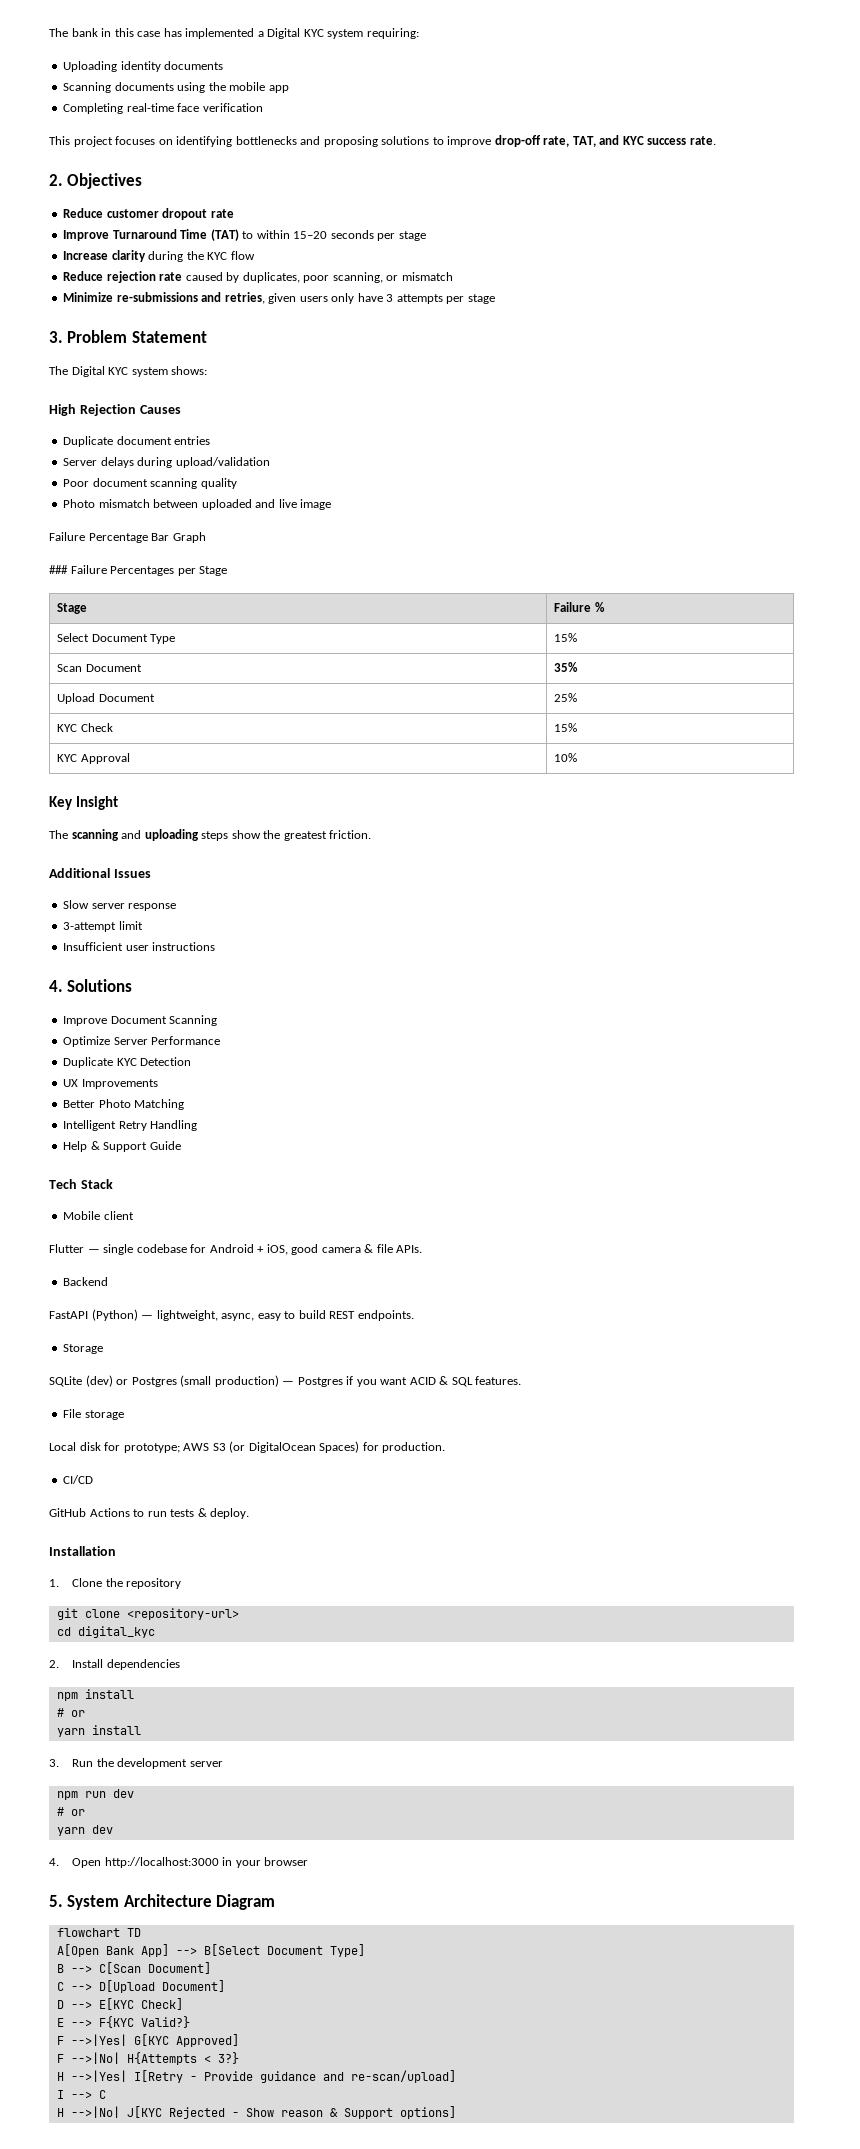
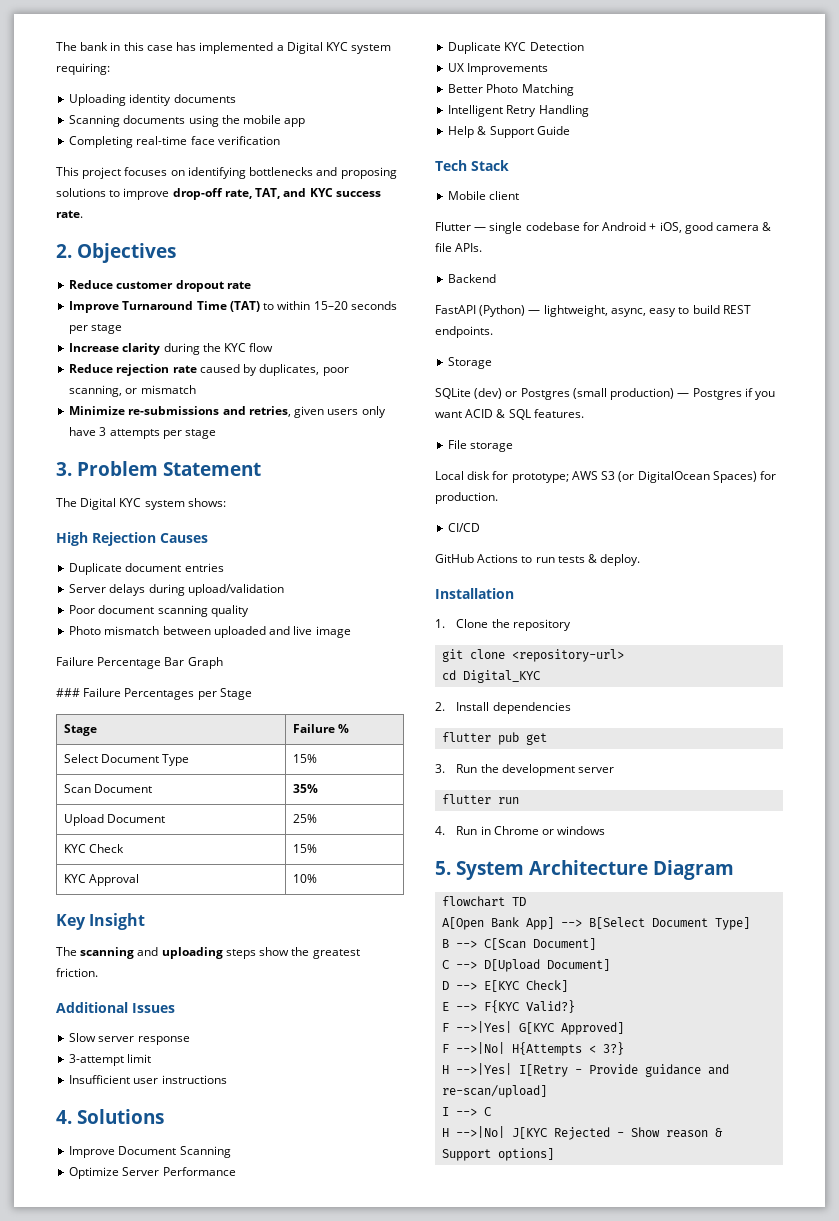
[77,1626,155,1638] digital_kyc -> [463,670,541,683] Digital_KYC
[56,1689,134,1701] [56,1708,85,1717] [56,1725,141,1737] npm install // # or // yarn install -> [442,732,548,745] flutter pub get
[56,1789,134,1800] [56,1807,85,1816] [56,1825,113,1836] [49,1857,309,1868] npm run dev // # or // yarn dev // 4. Open http://localhost:3000 in your browser -> [442,794,520,804] [435,826,606,835] flutter run // 4. Run in Chrome or windows

